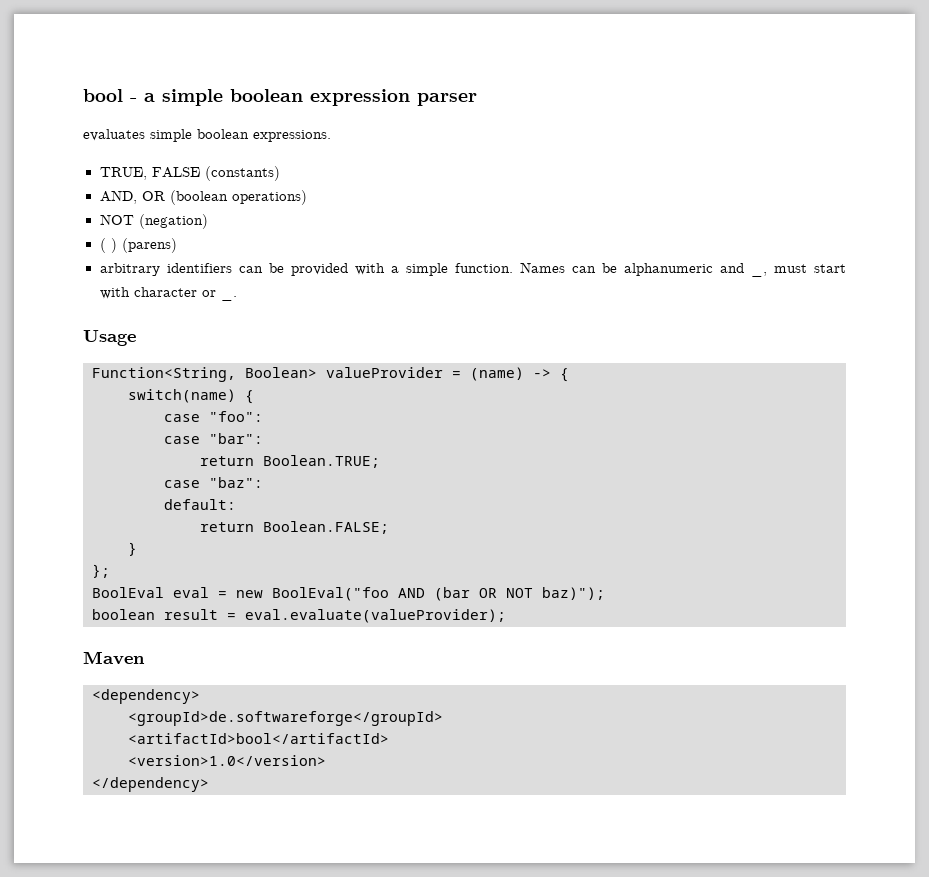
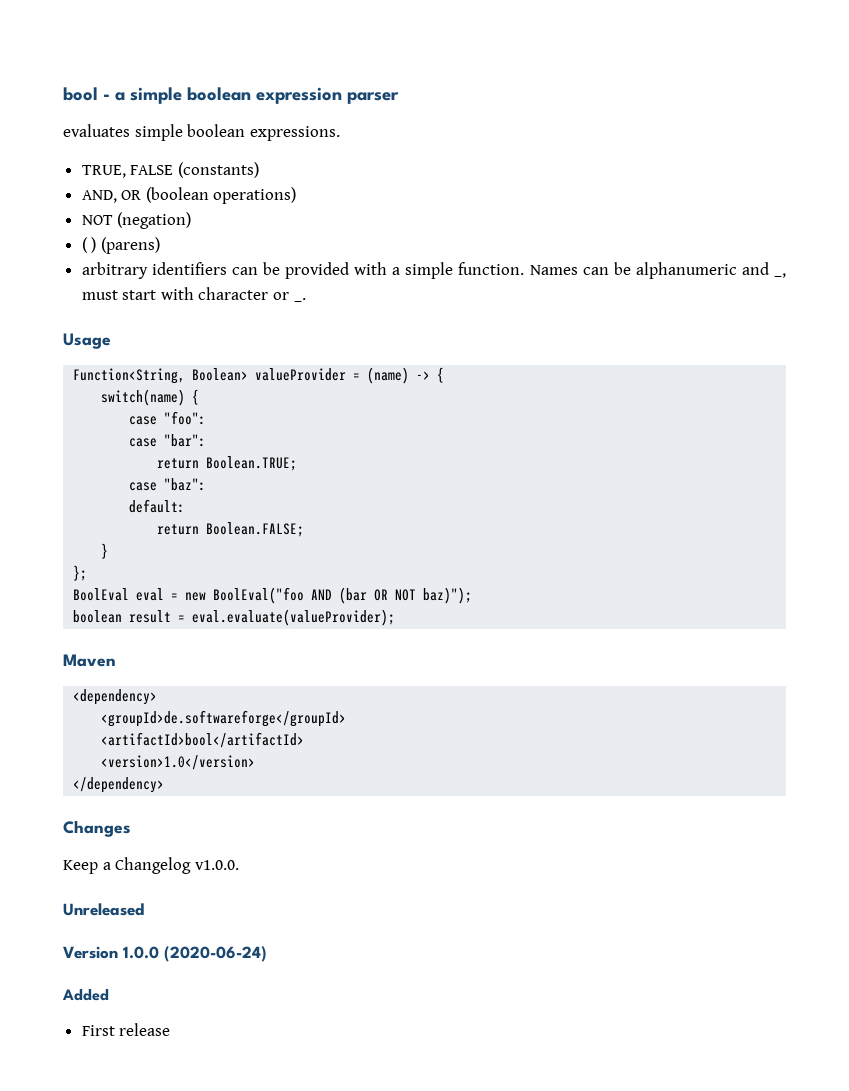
(209, 784) none -> [63,820,131,837] [63,857,239,874] [63,903,144,916] [63,946,267,962] [62,989,109,1001] [81,1023,171,1036] // Changes // Keep a Changelog v1.0.0. // Unreleased // Version 1.0.0 (2020-06-24) // Added // First release

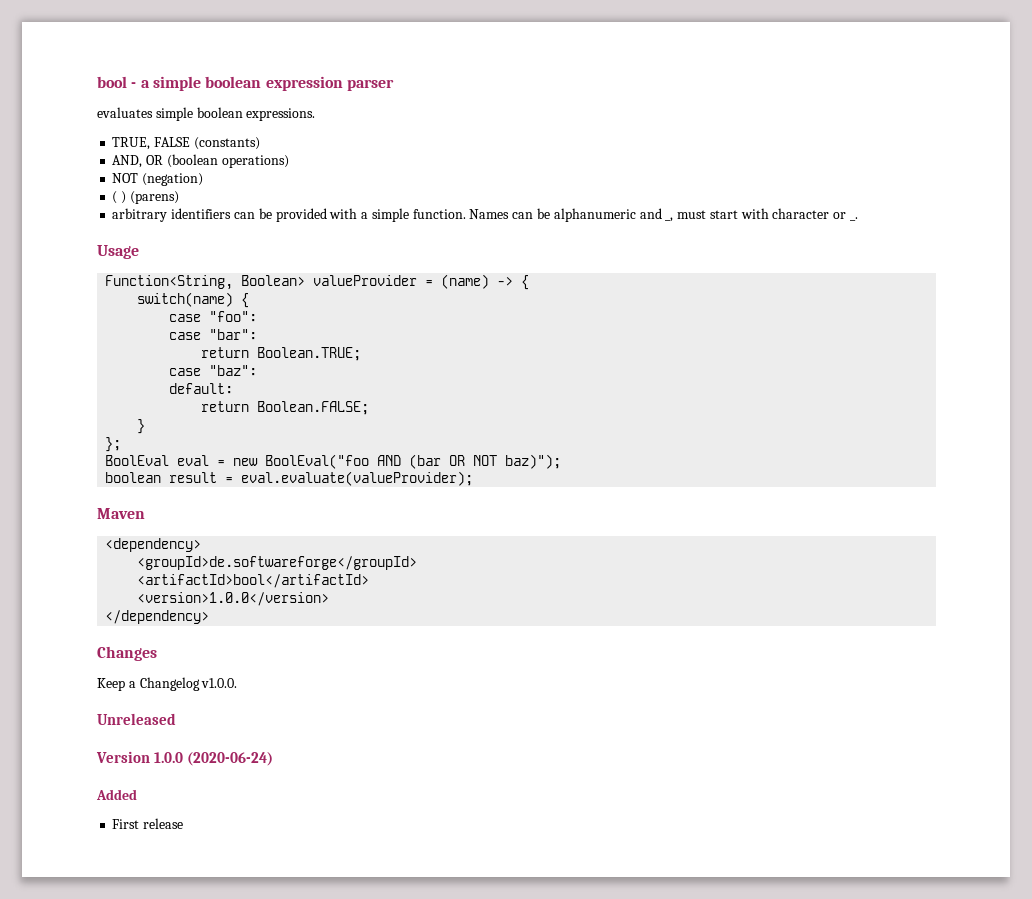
[101,755,256,770] <version>1.0</version> -> [137,592,330,606] <version>1.0.0</version>

